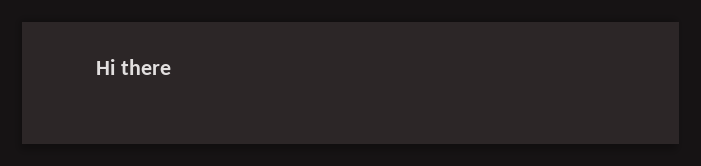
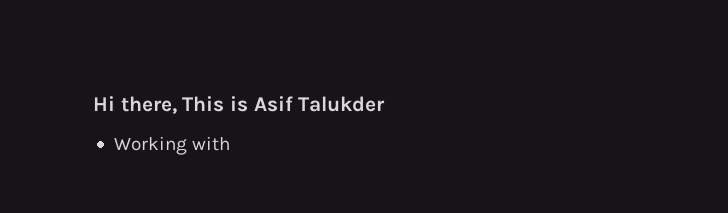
[120,59,171,75] there -> [120,96,386,114] [113,136,231,155] there, This is Asif Talukder // Working with

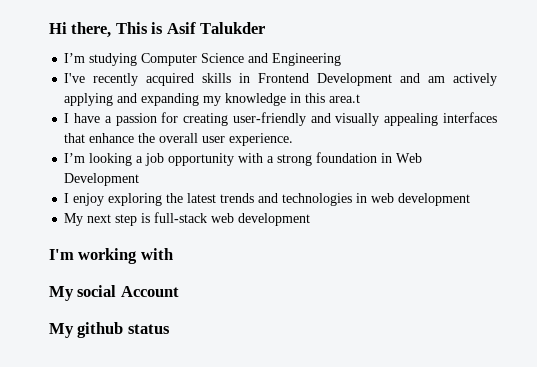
[113,136,231,155] Working with -> [64,53,342,66] [64,73,498,86] [64,93,361,106] [64,112,497,126] [64,133,294,146] [64,152,423,166] [64,173,140,186] [64,193,471,206] [64,212,311,226] [49,248,173,264] [49,285,179,301] [49,322,170,338] I’m studying Computer Science and Engineering // I've recently acquired skills in Frontend Development and am actively applying and expanding my knowledge in this area.t // I have a passion for creating user-friendly and visually appealing interfaces that enhance the overall user experience. // I’m looking a job opportunity with a strong foundation in Web Development // I enjoy exploring the latest trends and technologies in web development // My next step is full-stack web development // I'm working with // My social Account // My github status

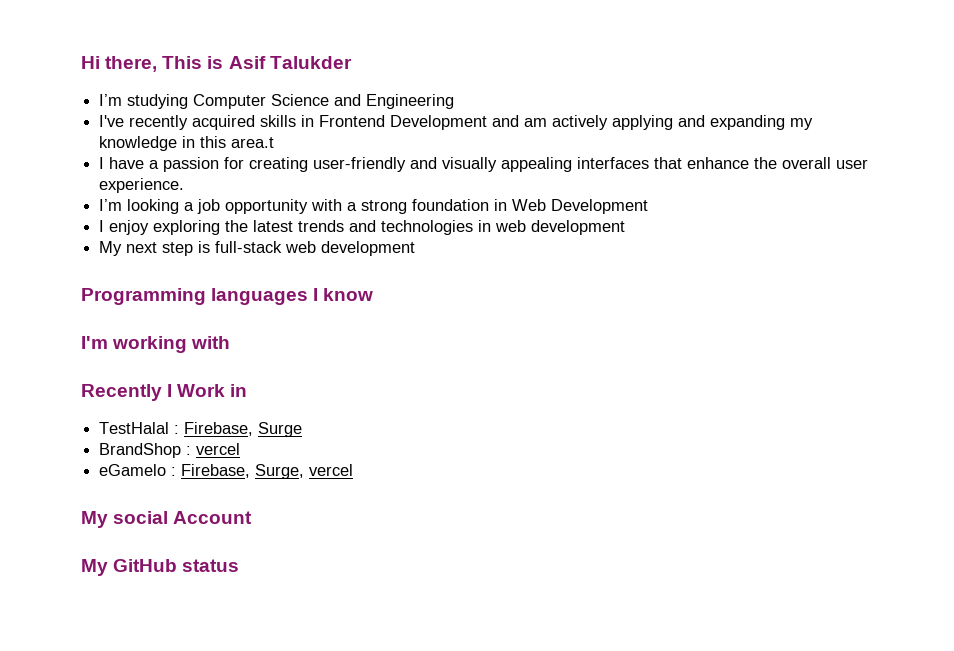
(311, 219) none -> [81,288,374,305] // Programming languages I know
(173, 254) none -> [81,384,248,401] [99,422,303,437] [99,443,241,458] [99,464,354,479] // Recently I Work in // TestHalal : Firebase, Surge // BrandShop : vercel // eGamelo : Firebase, Surge, vercel
[77,322,124,338] github -> [113,559,178,572] GitHub

